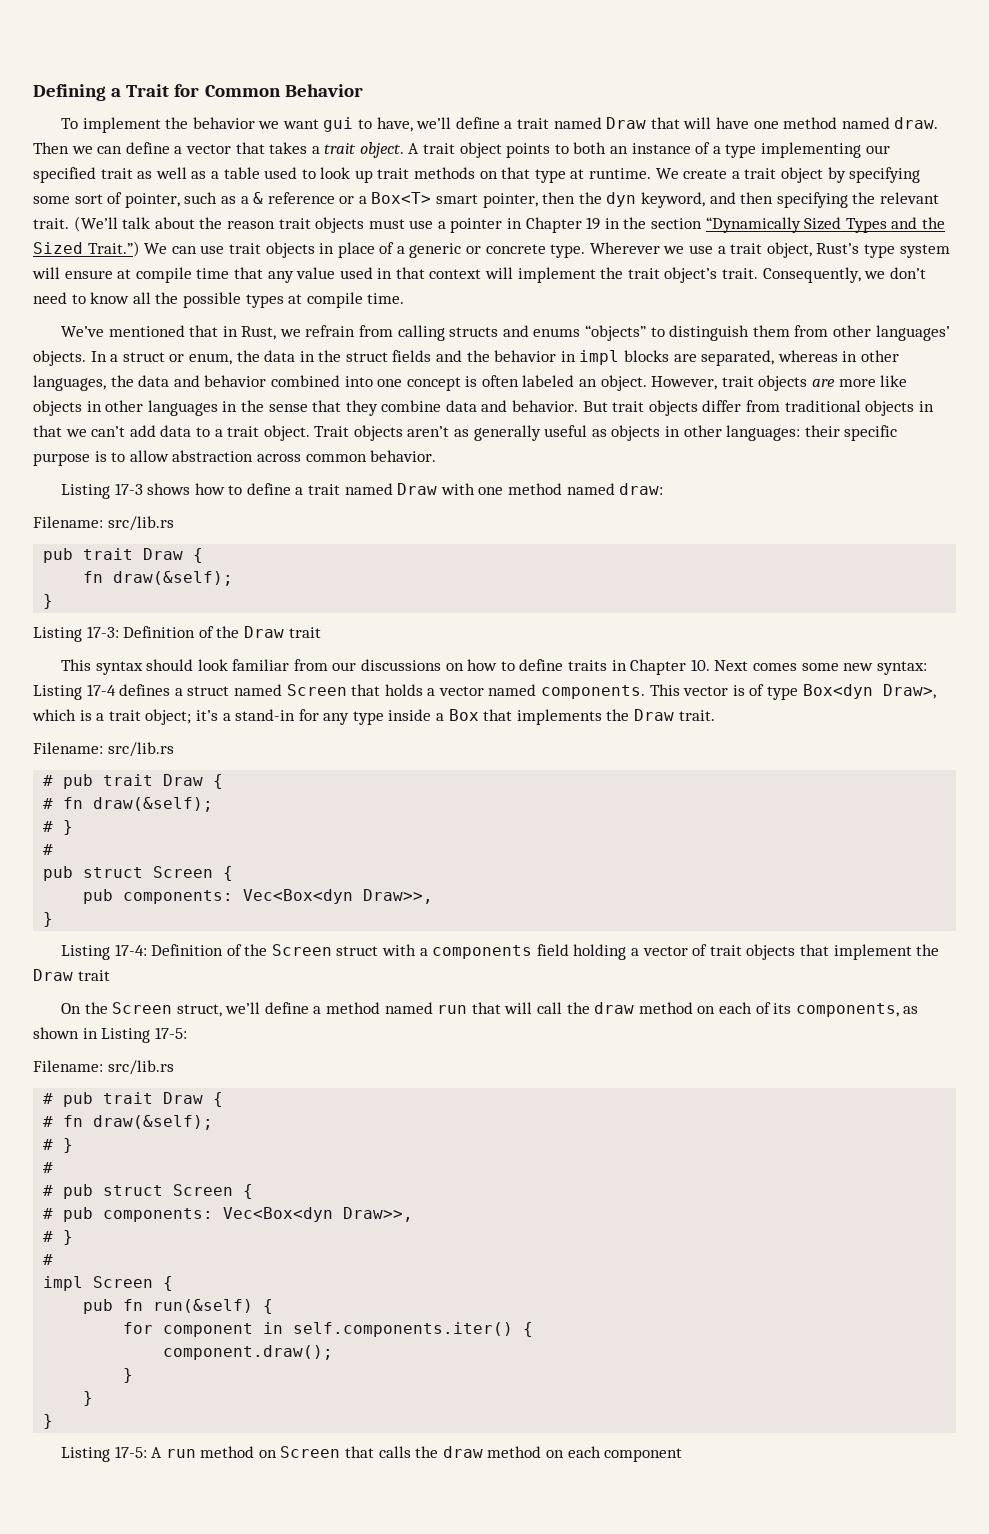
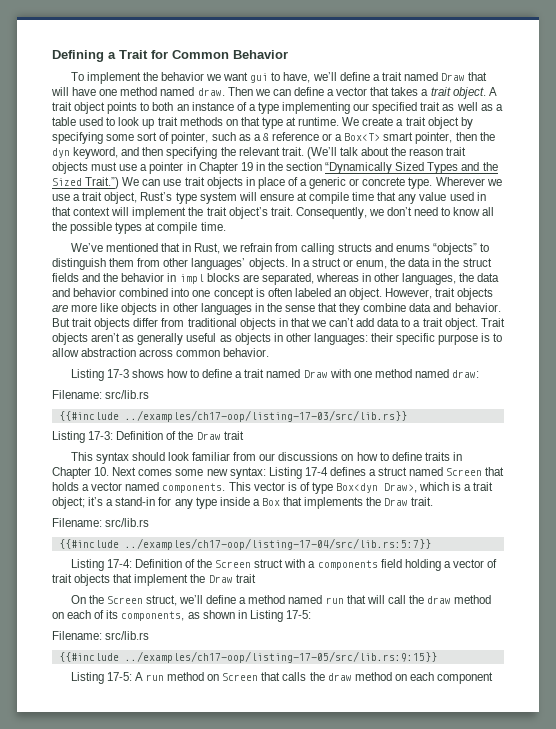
[43,548,204,563] [83,571,234,586] [43,594,54,609] pub trait Draw { // fn draw(&self); // } -> [58,410,407,422] {{#include ../examples/ch17-oop/listing-17-03/src/lib.rs}}
[43,774,224,789] [43,797,214,812] [43,820,74,835] [43,844,54,855] [43,866,234,881] [83,889,434,904] [43,912,54,927] # pub trait Draw { // # fn draw(&self); // # } // # // pub struct Screen { // pub components: Vec<Box<dyn Draw>>, // } -> [58,538,431,550] {{#include ../examples/ch17-oop/listing-17-04/src/lib.rs:5:7}}
[43,1092,224,1107] [43,1115,214,1130] [43,1138,74,1153] [43,1162,54,1173] [43,1184,254,1199] [43,1207,414,1222] [43,1230,74,1245] [43,1254,54,1265] [43,1276,174,1291] [83,1299,274,1314] [123,1322,534,1337] [163,1345,334,1360] [123,1368,134,1383] [83,1391,94,1406] [43,1414,54,1429] # pub trait Draw { // # fn draw(&self); // # } // # // # pub struct Screen { // # pub components: Vec<Box<dyn Draw>>, // # } // # // impl Screen { // pub fn run(&self) { // for component in self.components.iter() { // component.draw(); // } // } // } -> [58,651,437,663] {{#include ../examples/ch17-oop/listing-17-05/src/lib.rs:9:15}}

